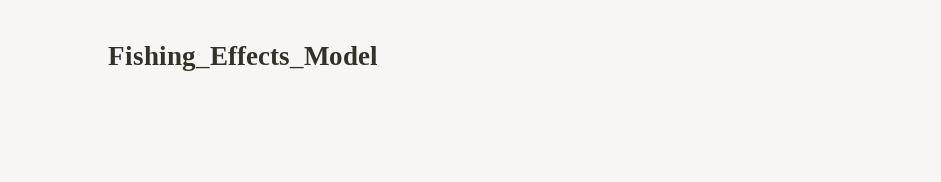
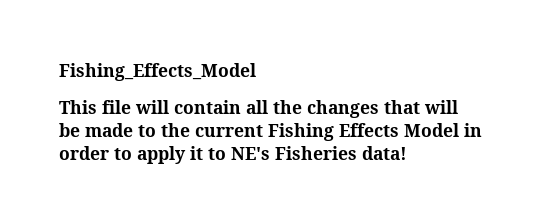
(378, 58) none -> [59,100,458,118] [59,123,482,141] [59,146,407,164] // This file will contain all the changes that will be made to the current Fishing Effects Model in order to apply it to NE's Fisheries data!

